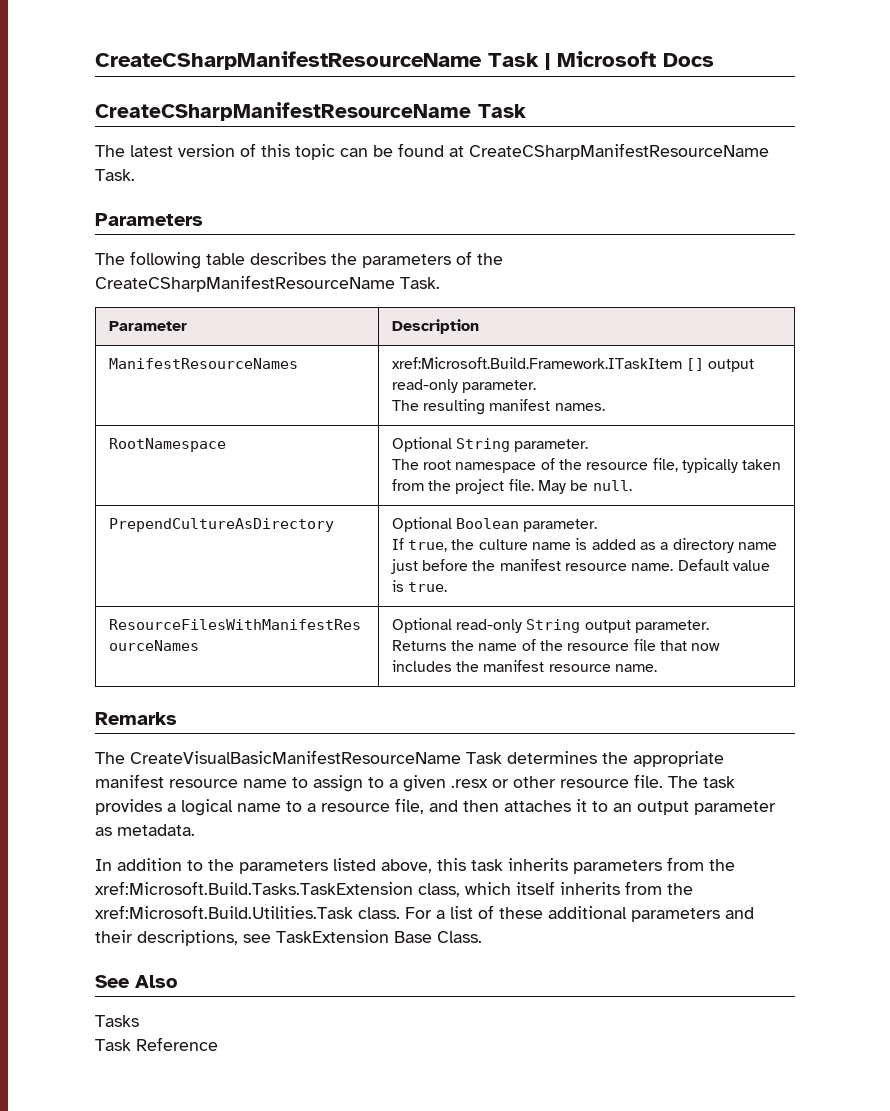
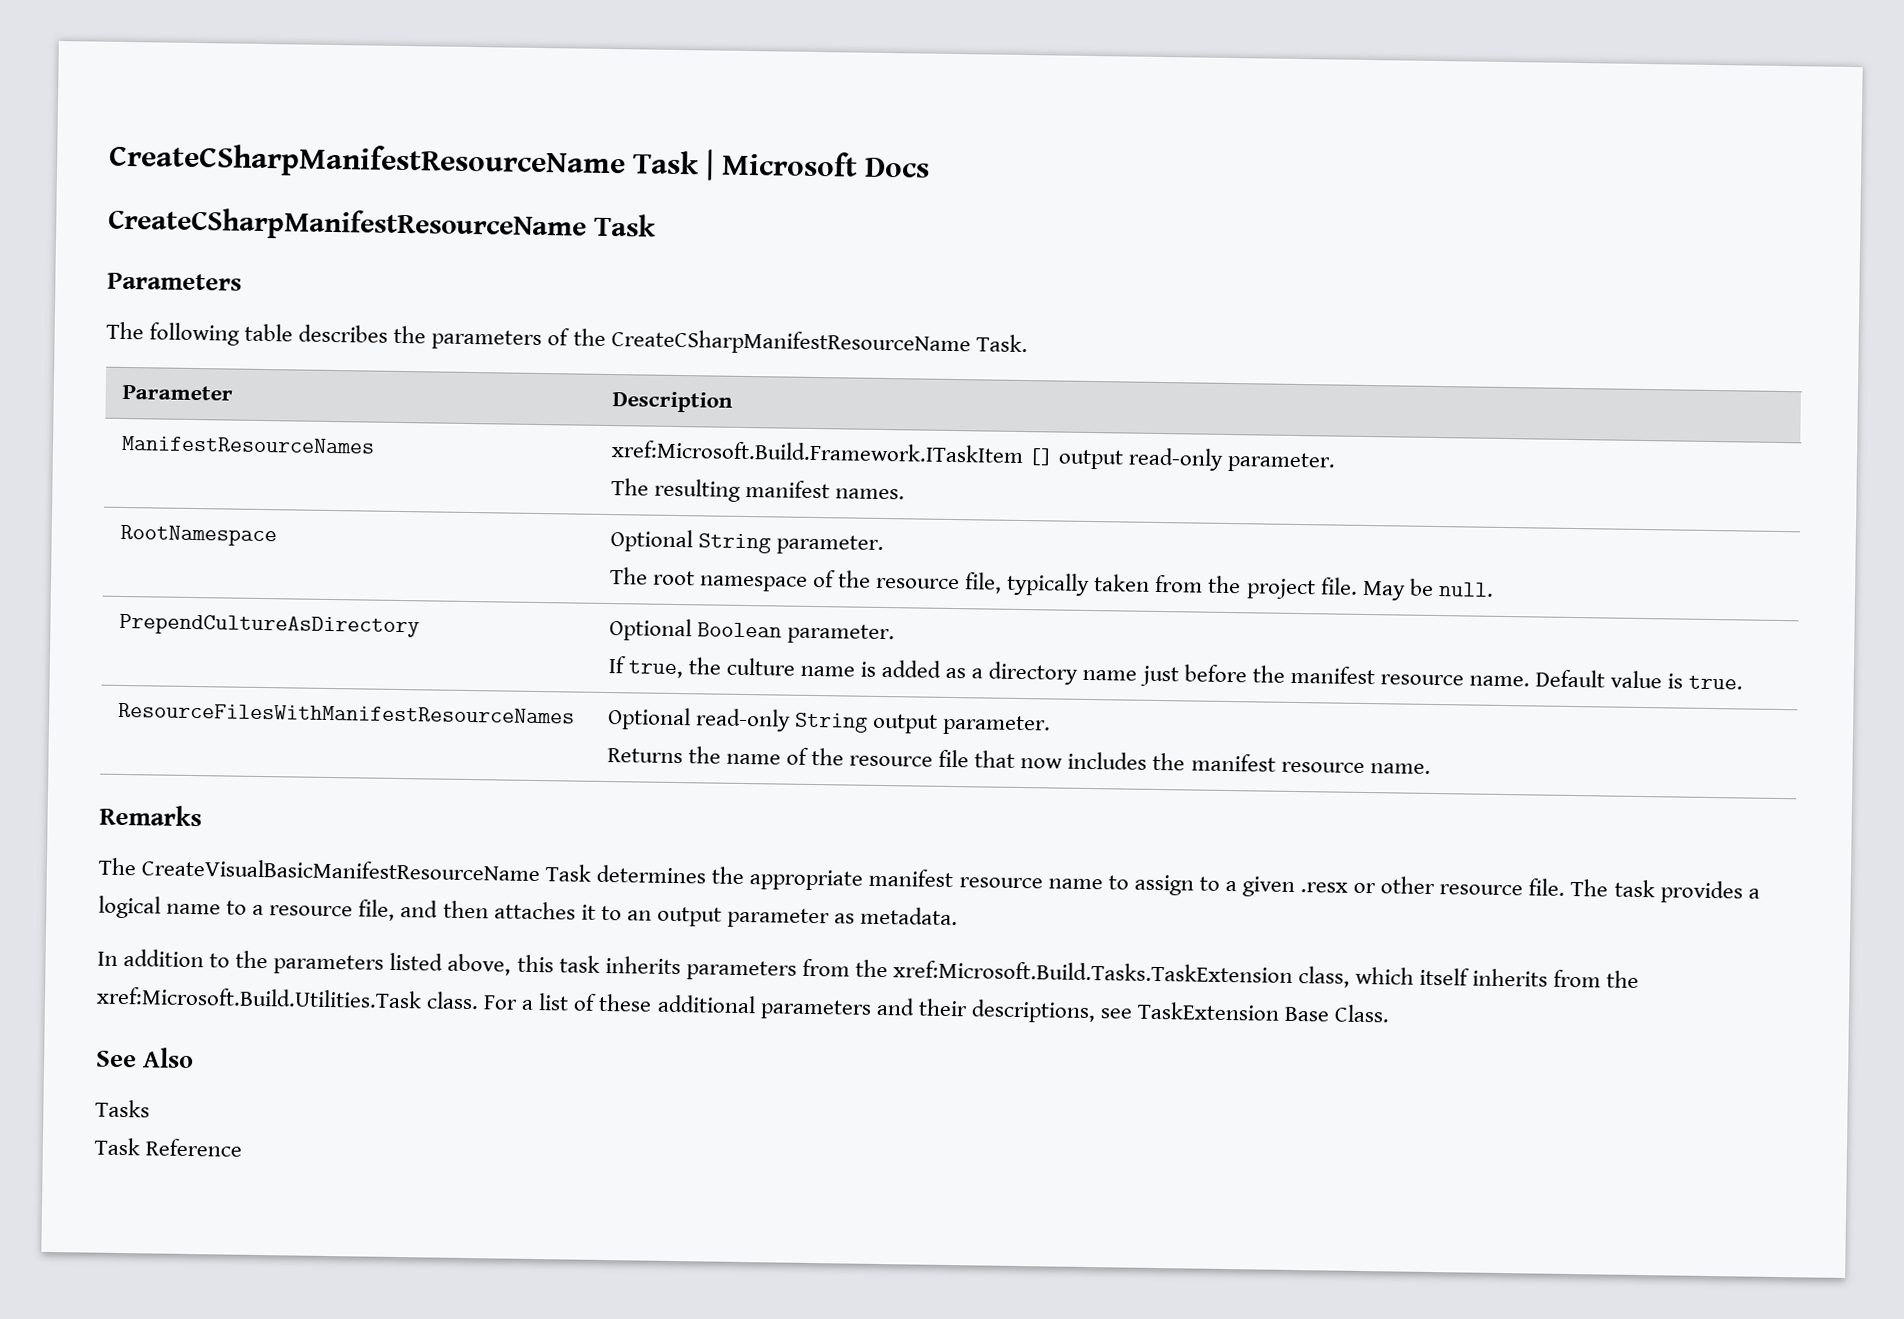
[95,143,769,160] [95,169,135,181] // The latest version of this topic can be found at CreateCSharpManifestResourceName Task. -> (656, 225) none

